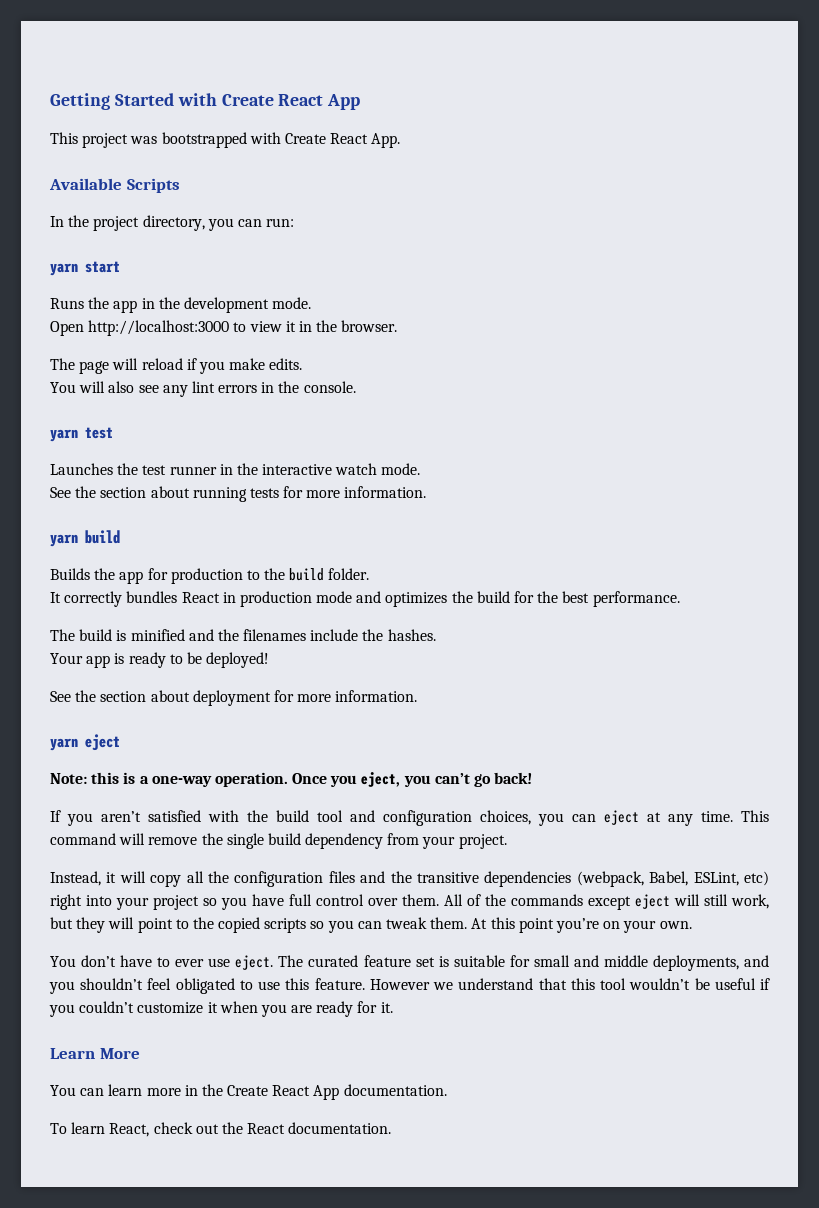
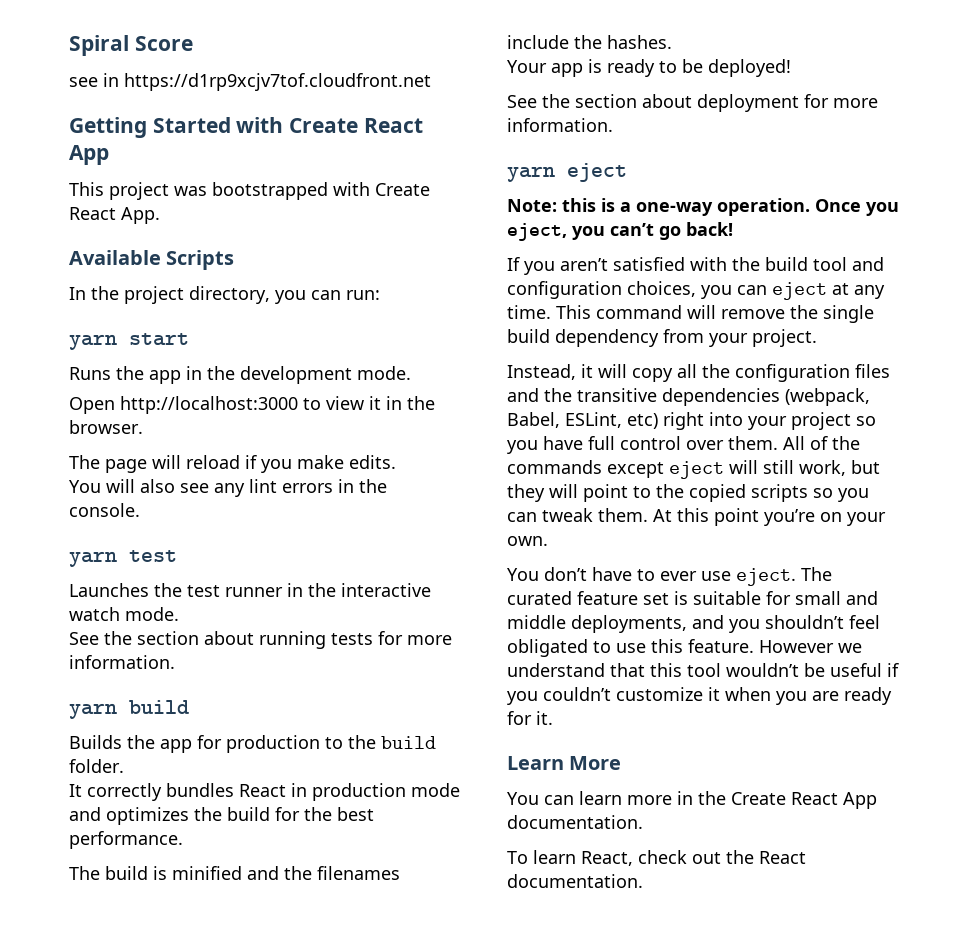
(50, 101) none -> [69,35,193,56] [69,73,431,91] Spiral Score // see in https://d1rp9xcjv7tof.cloudfront.net //

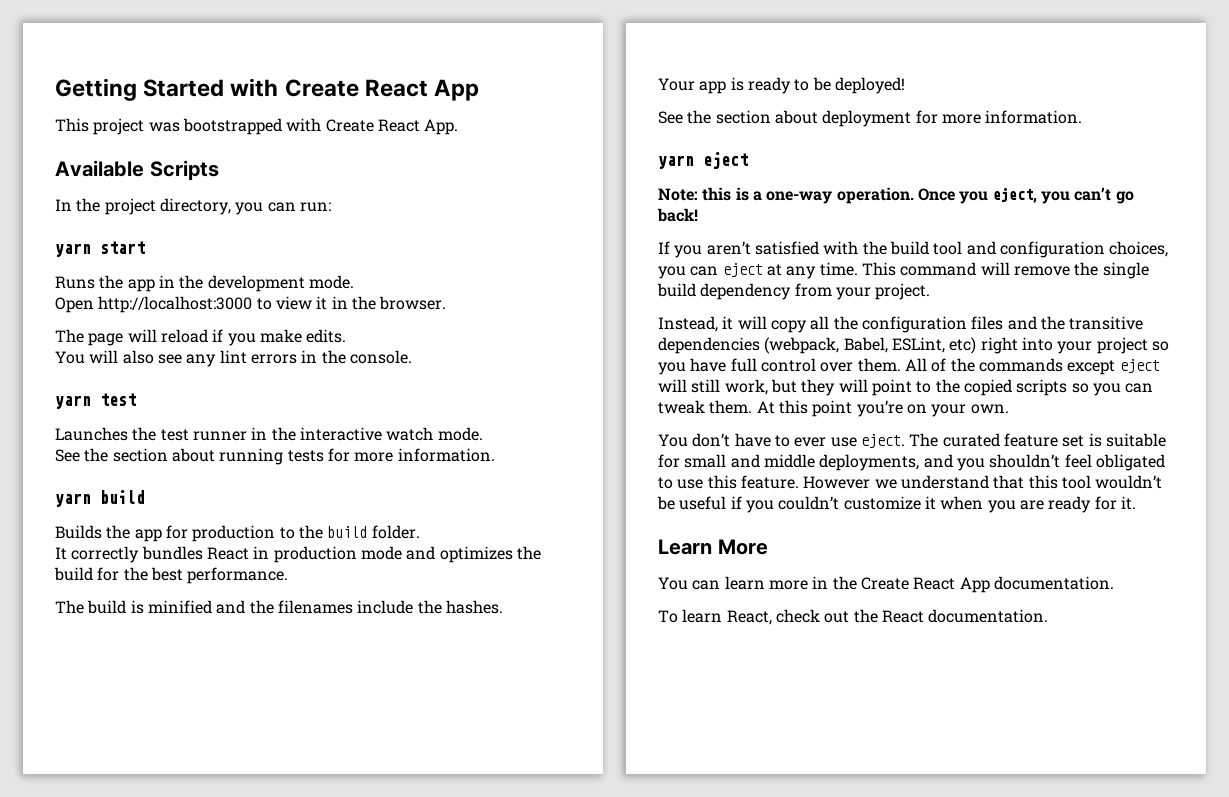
[69,35,193,56] [69,73,431,91] Spiral Score // see in https://d1rp9xcjv7tof.cloudfront.net // -> (55, 89) none

